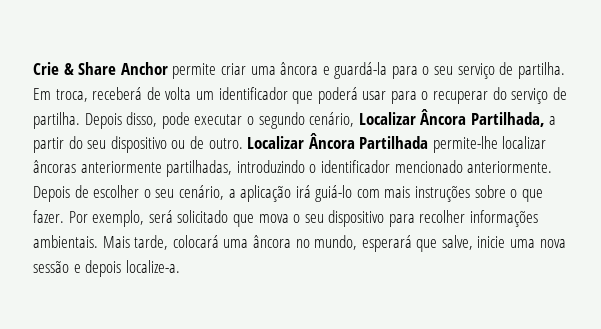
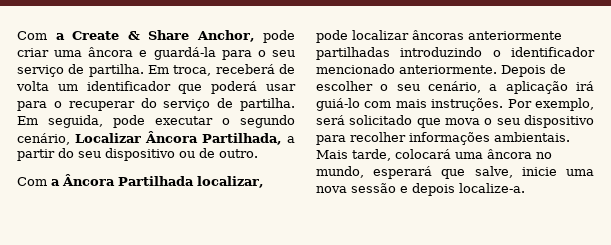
[33,62,217,79] Crie & Share Anchor permite -> [17,30,295,43] Com a Create & Share Anchor, pode
[84,112,158,129] Depois disso, -> [17,115,103,128] Em seguida,
[247,133,498,153] Localizar Âncora Partilhada permite-lhe -> [17,174,264,188] [316,30,348,43] // Com a Âncora Partilhada localizar, pode
[166,160,233,177] partilhadas, -> [316,47,390,60] partilhadas
[415,185,543,202] [33,210,64,223] instruções sobre o que fazer. -> [431,98,504,111] instruções.

